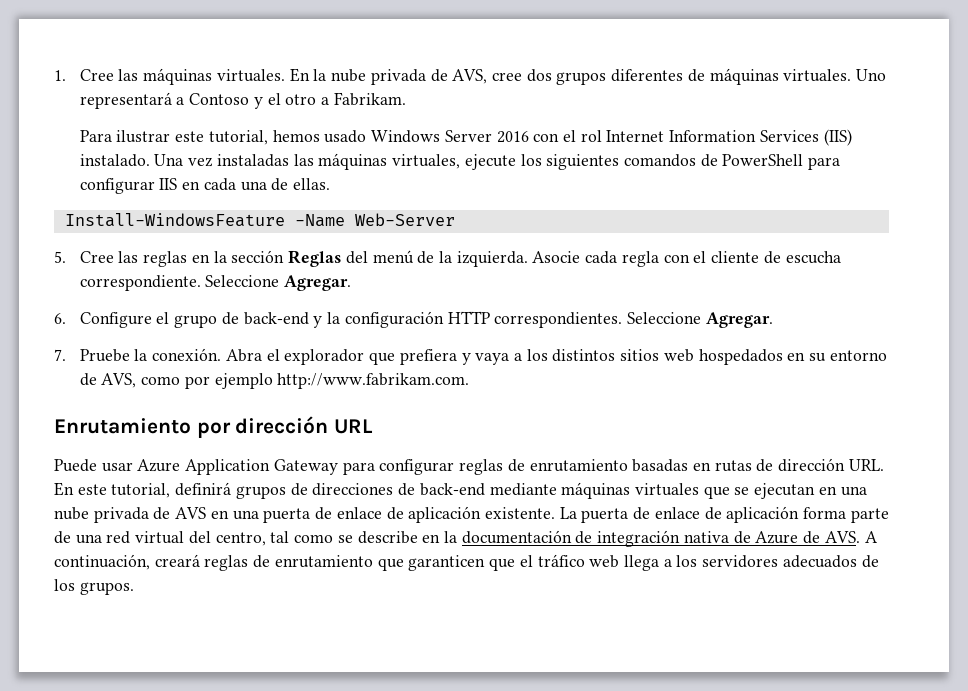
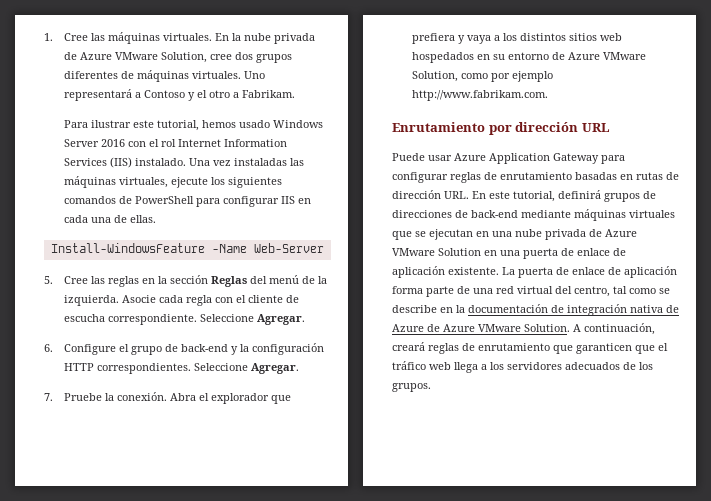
[452,69,488,84] AVS, -> [80,52,208,63] Azure VMware Solution,
[101,373,137,388] AVS, -> [568,52,647,60] [412,71,459,82] Azure VMware Solution,
[175,507,207,519] AVS -> [605,229,637,237] [392,248,481,256] Azure VMware Solution
[824,531,860,543] AVS. -> [443,324,570,332] Azure VMware Solution.

